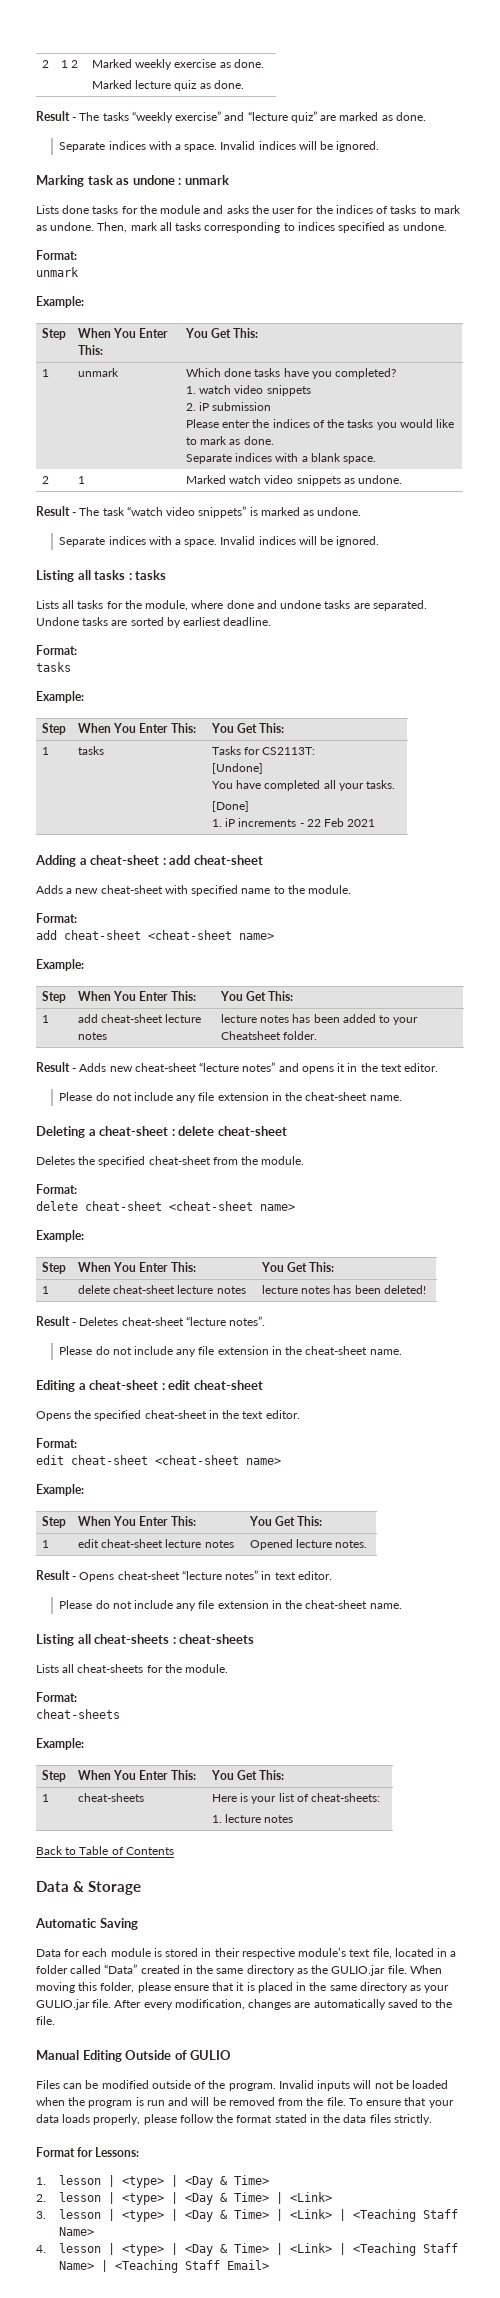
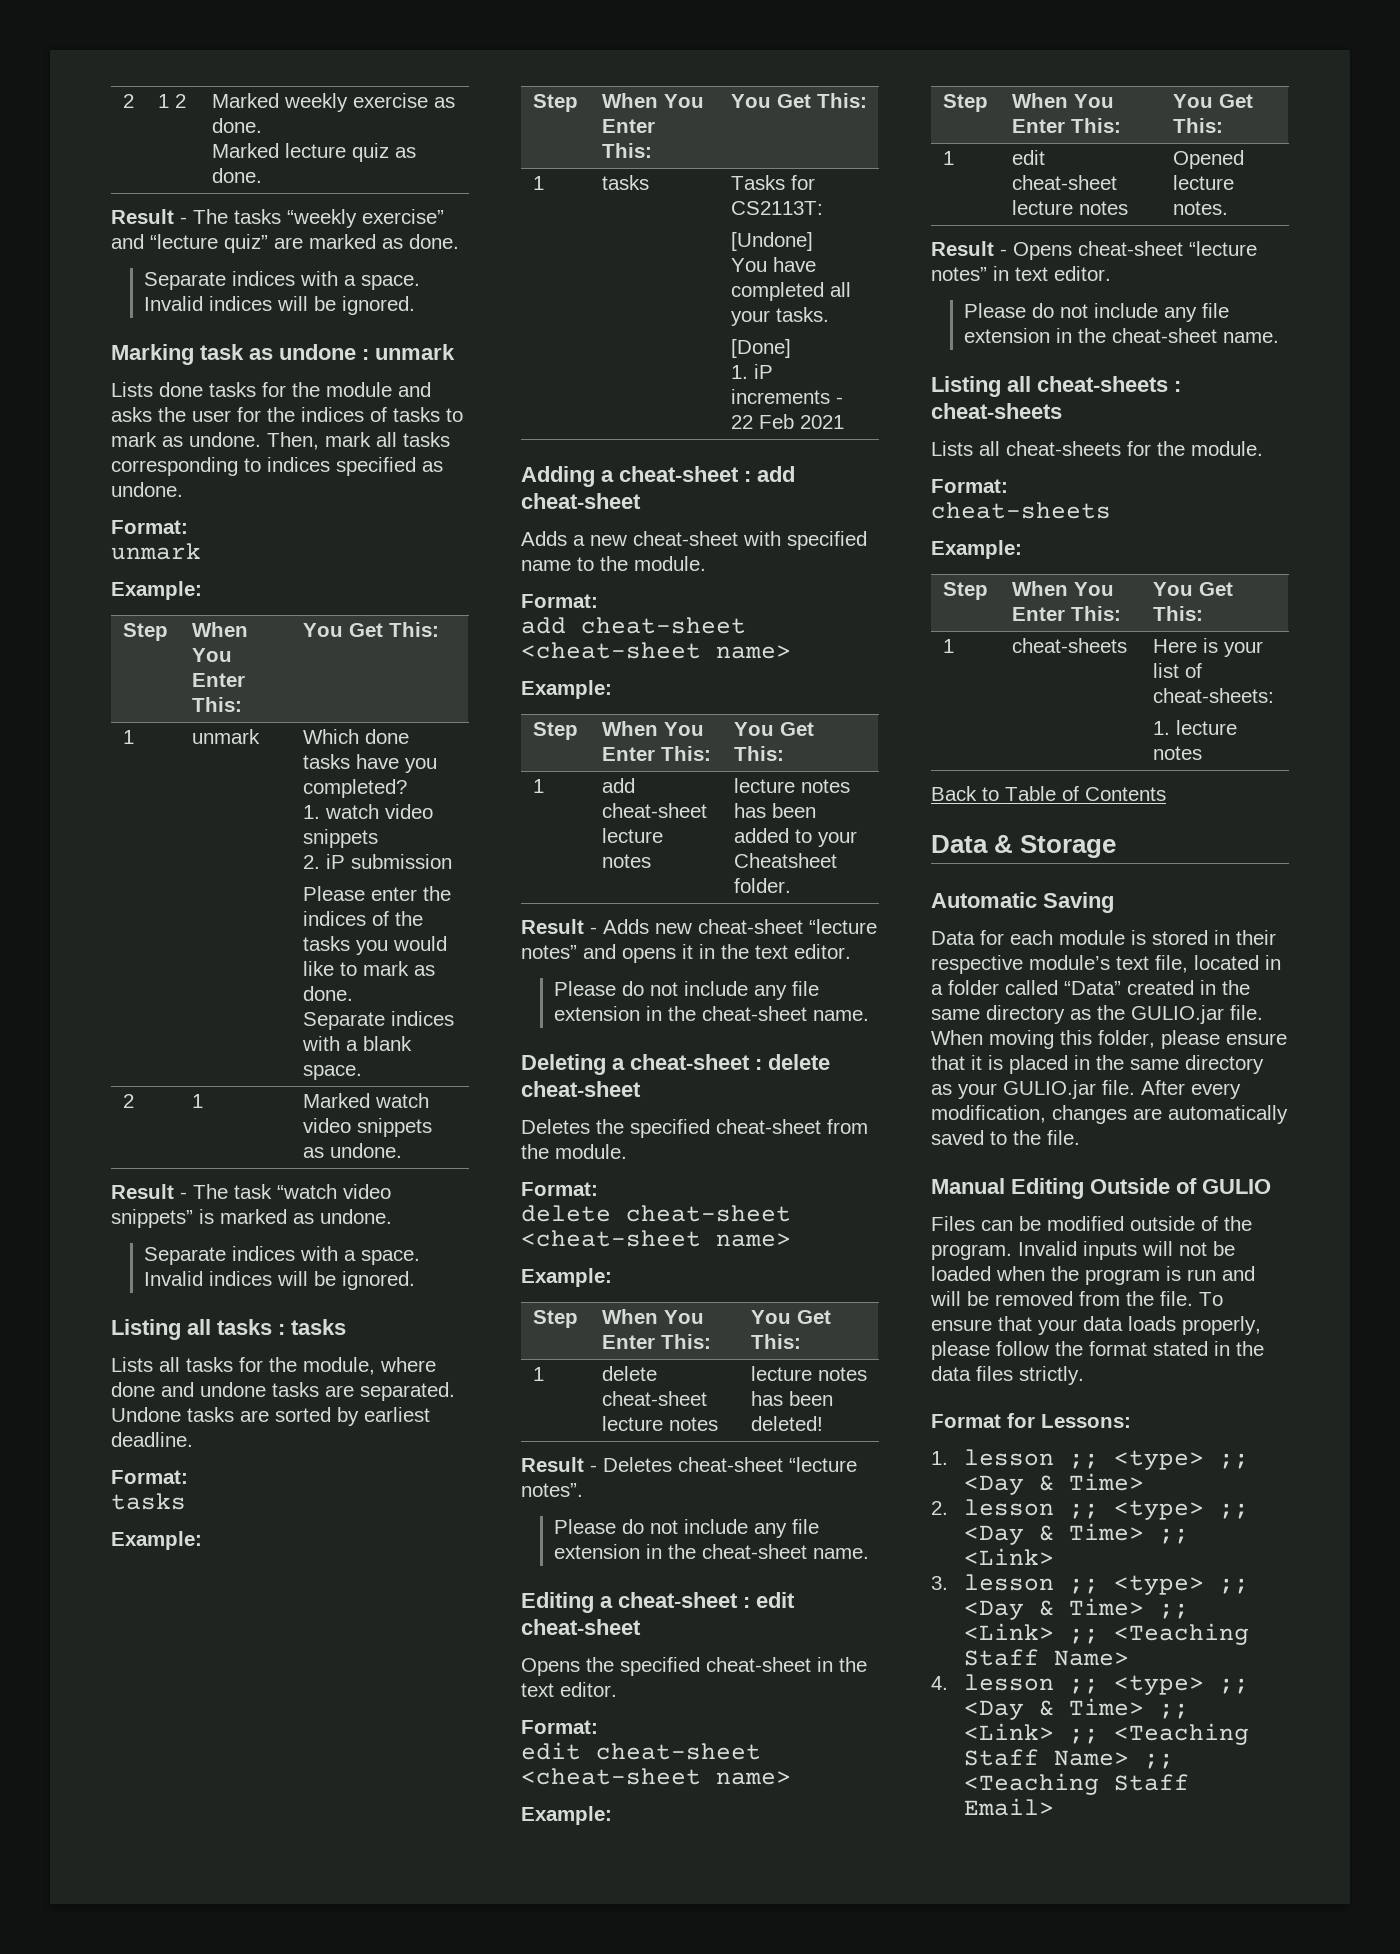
[108,2175,179,2188] | <type> | -> [1069,1450,1250,1470] ;; <type> ;;
[108,2192,284,2205] | <type> | <Day & Time> | -> [1069,1500,1250,1520] [964,1523,1190,1545] ;; <type> ;; <Day & Time> ;;
[108,2209,347,2222] | <type> | <Day & Time> | <Link> | -> [1069,1575,1250,1595] [964,1598,1190,1620] [964,1623,1100,1644] ;; <type> ;; <Day & Time> ;; <Link> ;;
[108,2243,459,2256] [59,2260,109,2272] | <type> | <Day & Time> | <Link> | <Teaching Staff Name> | -> [1069,1675,1250,1695] [964,1698,1190,1720] [964,1723,1250,1745] [964,1749,1175,1769] ;; <type> ;; <Day & Time> ;; <Link> ;; <Teaching Staff Name> ;;

